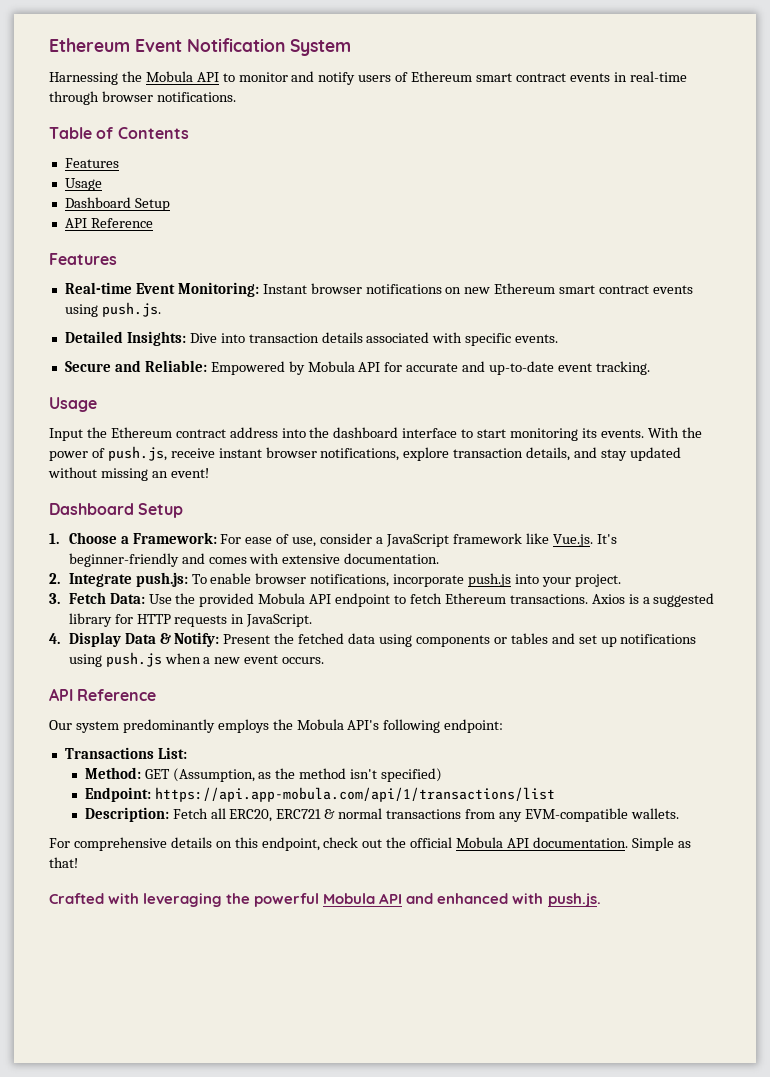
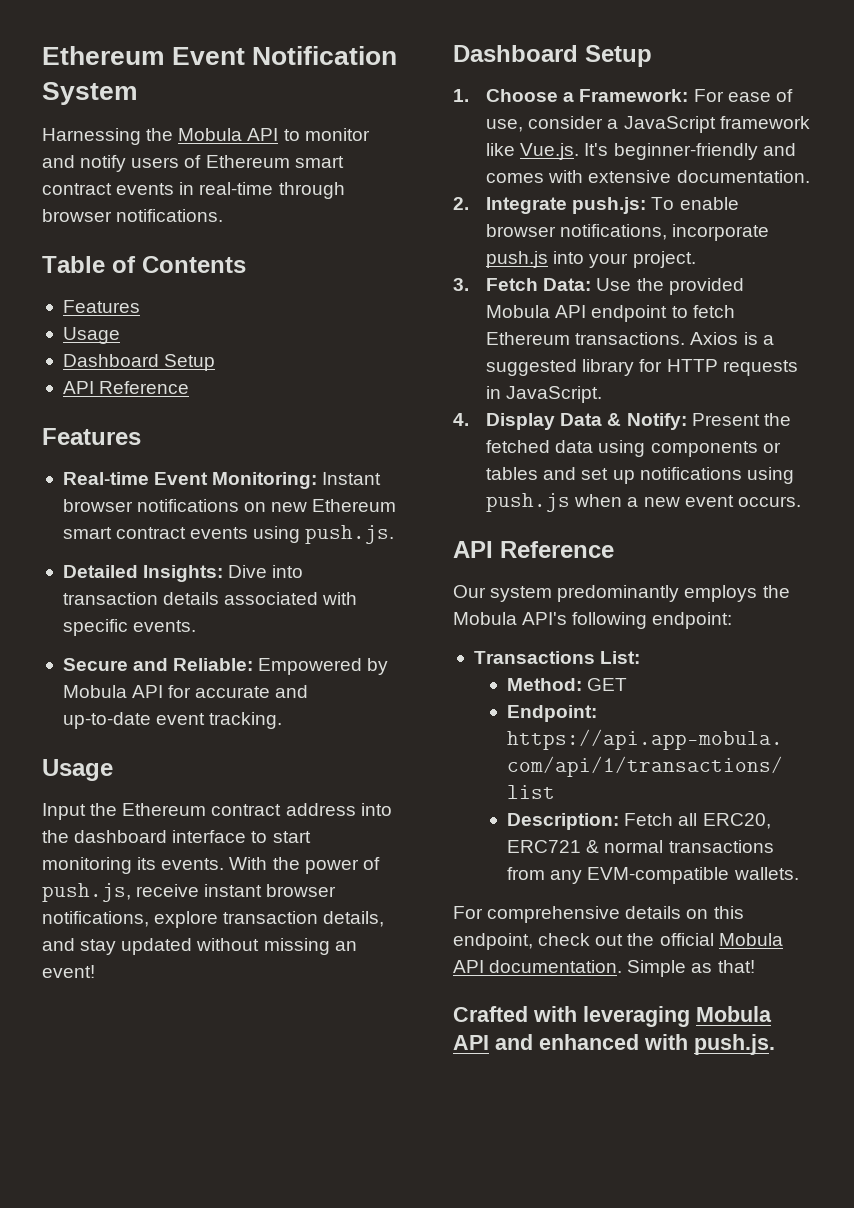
[172,768,443,782] (Assumption, as the method isn't specified) -> (628, 684) none
[226,893,320,907] the powerful -> (690, 1016) none

